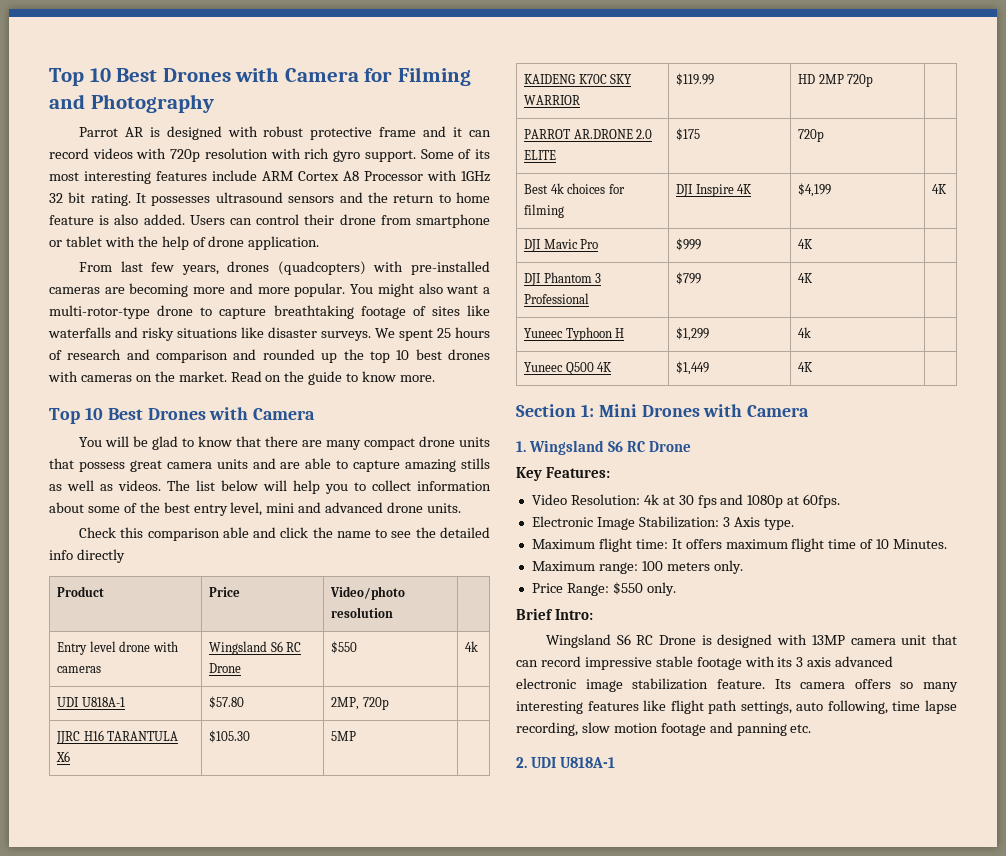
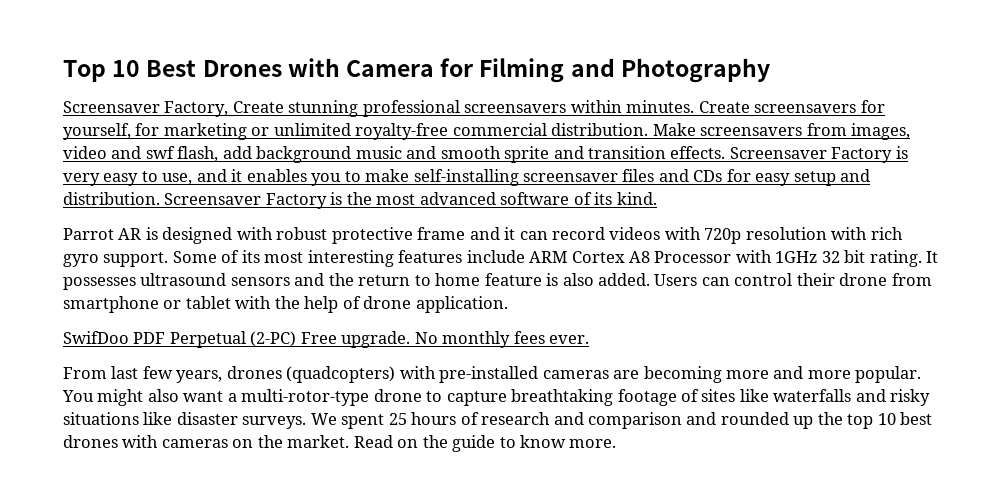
(214, 103) none -> [63,100,885,117] [63,123,911,140] [63,146,908,163] [63,169,871,186] [63,192,657,209] // Screensaver Factory, Create stunning professional screensavers within minutes. Create screensavers for yourself, for marketing or unlimited royalty-free commercial distribution. Make screensavers from images, video and swf flash, add background music and smooth sprite and transition effects. Screensaver Factory is very easy to use, and it enables you to make self-installing screensaver files and CDs for easy setup and distribution. Screensaver Factory is the most advanced software of its kind.
(320, 243) none -> [63,331,590,348] // SwifDoo PDF Perpetual (2-PC) Free upgrade. No monthly fees ever.
[49,407,316,424] [78,436,490,450] [49,458,491,472] [49,480,491,494] [49,502,462,516] [78,527,490,541] [49,549,125,563] [57,586,105,597] [209,587,241,597] [330,586,406,600] [331,607,394,618] [57,641,178,655] [57,666,102,673] [209,641,302,655] [209,663,242,673] [331,641,358,654] [465,641,479,652] [57,697,125,707] [209,696,245,709] [331,697,389,710] [56,730,179,744] [56,751,71,762] [209,730,251,743] [331,731,357,741] [524,74,633,84] [524,95,581,105] [676,73,715,86] [798,74,874,87] [524,129,653,139] [524,150,557,160] [676,128,701,141] [798,129,825,142] [524,183,625,194] [524,204,565,218] [676,184,753,197] [798,183,832,197] [932,184,948,194] [524,239,599,252] [676,238,702,251] [798,239,814,249] [524,272,602,286] [524,293,590,304] [676,272,702,285] [798,273,814,283] [524,327,625,341] [676,327,710,341] [798,327,812,338] [524,362,613,375] [676,361,710,375] [798,362,814,372] [516,404,810,417] [516,440,691,455] [516,467,610,481] [531,494,841,508] [531,516,794,530] [531,538,948,552] [531,560,743,574] [531,582,676,596] [516,608,593,620] [545,634,957,648] [516,656,894,670] [516,678,958,692] [516,700,957,714] [516,722,812,736] [516,757,615,768] // Top 10 Best Drones with Camera // You will be glad to know that there are many compact drone units that possess great camera units and are able to capture amazing stills as well as videos. The list below will help you to collect information about some of the best entry level, mini and advanced drone units. // Check this comparison able and click the name to see the detailed info directly // Product | Price | Video/photo resolution | // Entry level drone with cameras | Wingsland S6 RC Drone | $550 | 4k // UDI U818A-1 | $57.80 | 2MP, 720p | // JJRC H16 TARANTULA X6 | $105.30 | 5MP | // KAIDENG K70C SKY WARRIOR | $119.99 | HD 2MP 720p | // PARROT AR.DRONE 2.0 ELITE | $175 | 720p | // Best 4k choices for filming | DJI Inspire 4K | $4,199 | 4K // DJI Mavic Pro | $999 | 4K | // DJI Phantom 3 Professional | $799 | 4K | // Yuneec Typhoon H | $1,299 | 4k | // Yuneec Q500 4K | $1,449 | 4K | // Section 1: Mini Drones with Camera // 1. Wingsland S6 RC Drone // Key Features: // Video Resolution: 4k at 30 fps and 1080p at 60fps. // Electronic Image Stabilization: 3 Axis type. // Maximum flight time: It offers maximum flight time of 10 Minutes. // Maximum range: 100 meters only. // Price Range: $550 only. // Brief Intro: // Wingsland S6 RC Drone is designed with 13MP camera unit that can record impressive stable footage with its 3 axis advanced electronic image stabilization feature. Its camera offers so many interesting features like flight path settings, auto following, time lapse recording, slow motion footage and panning etc. // 2. UDI U818A-1 -> (617, 443) none

